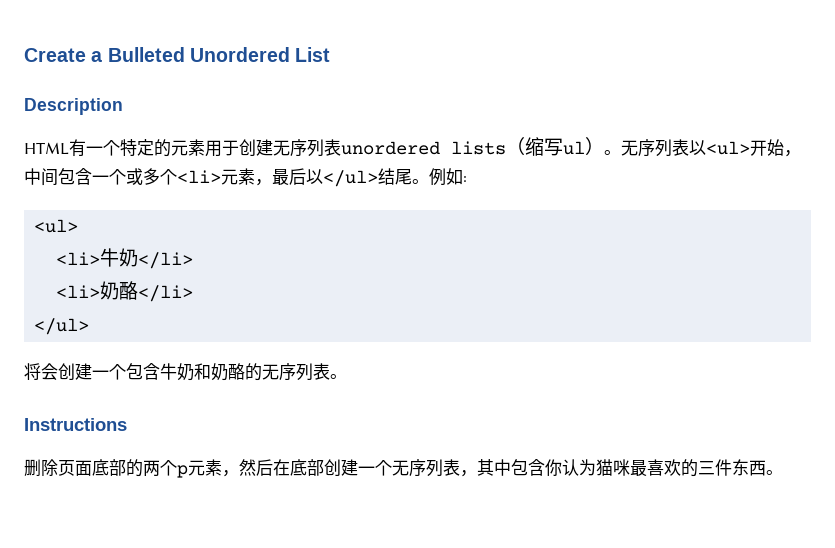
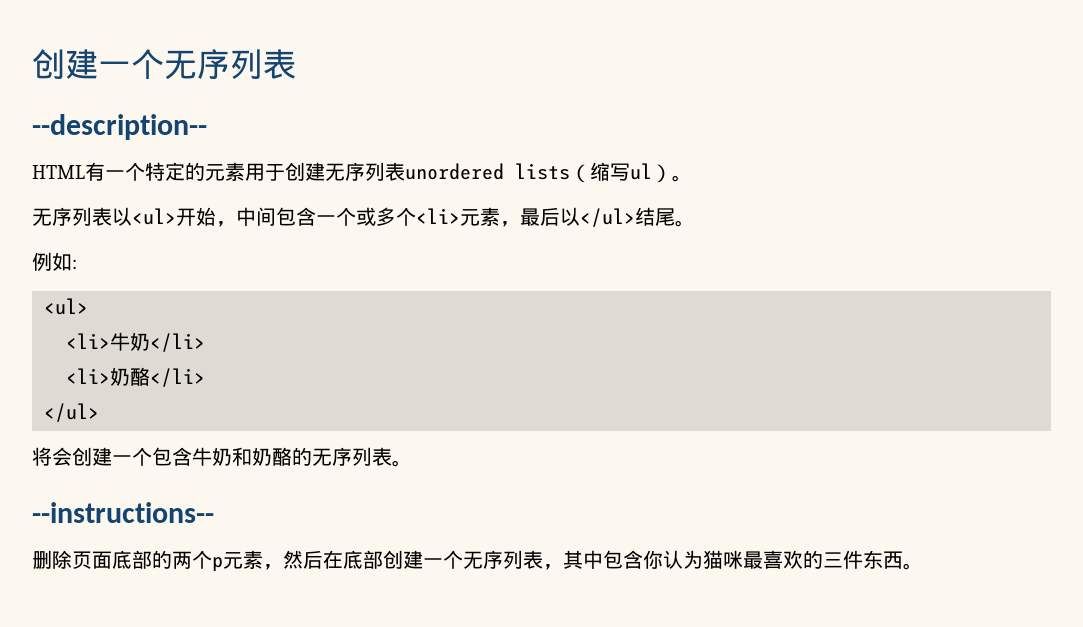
[24,47,331,62] [24,98,123,115] Create a Bulleted Unordered List // Description -> [32,49,296,80] [32,114,207,140] 创建一个无序列表 // --description--
(621, 152) none -> (692, 178) //
(429, 181) none -> (695, 223) //
[24,418,127,431] Instructions -> [32,502,214,523] --instructions--

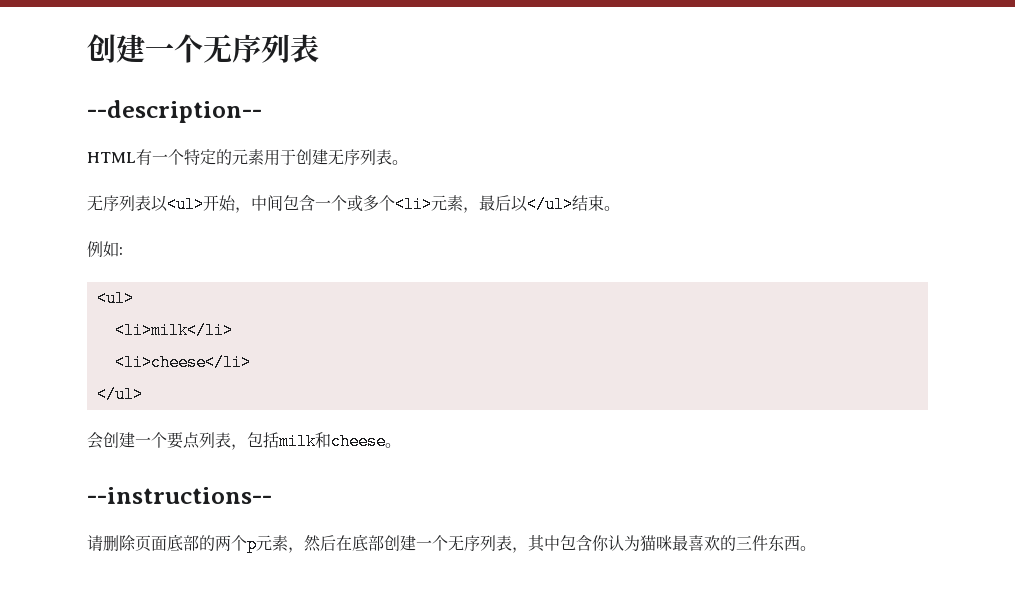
[405,162,672,183] unordered lists（缩写ul） -> (392, 157) none
[655,208,675,226] 尾 -> [588,195,604,211] 束
[66,332,205,352] [66,367,205,387] <li>牛奶</li> // <li>奶酪</li> -> [114,322,233,339] [114,354,251,371] <li>milk</li> // <li>cheese</li>
[32,447,52,466] 将 -> (143, 394) none
[152,447,392,466] 包含牛奶和奶酪的无序列表 -> [167,432,386,450] 要点列表，包括milk和cheese
(214, 512) none -> [87,535,103,551] 请

